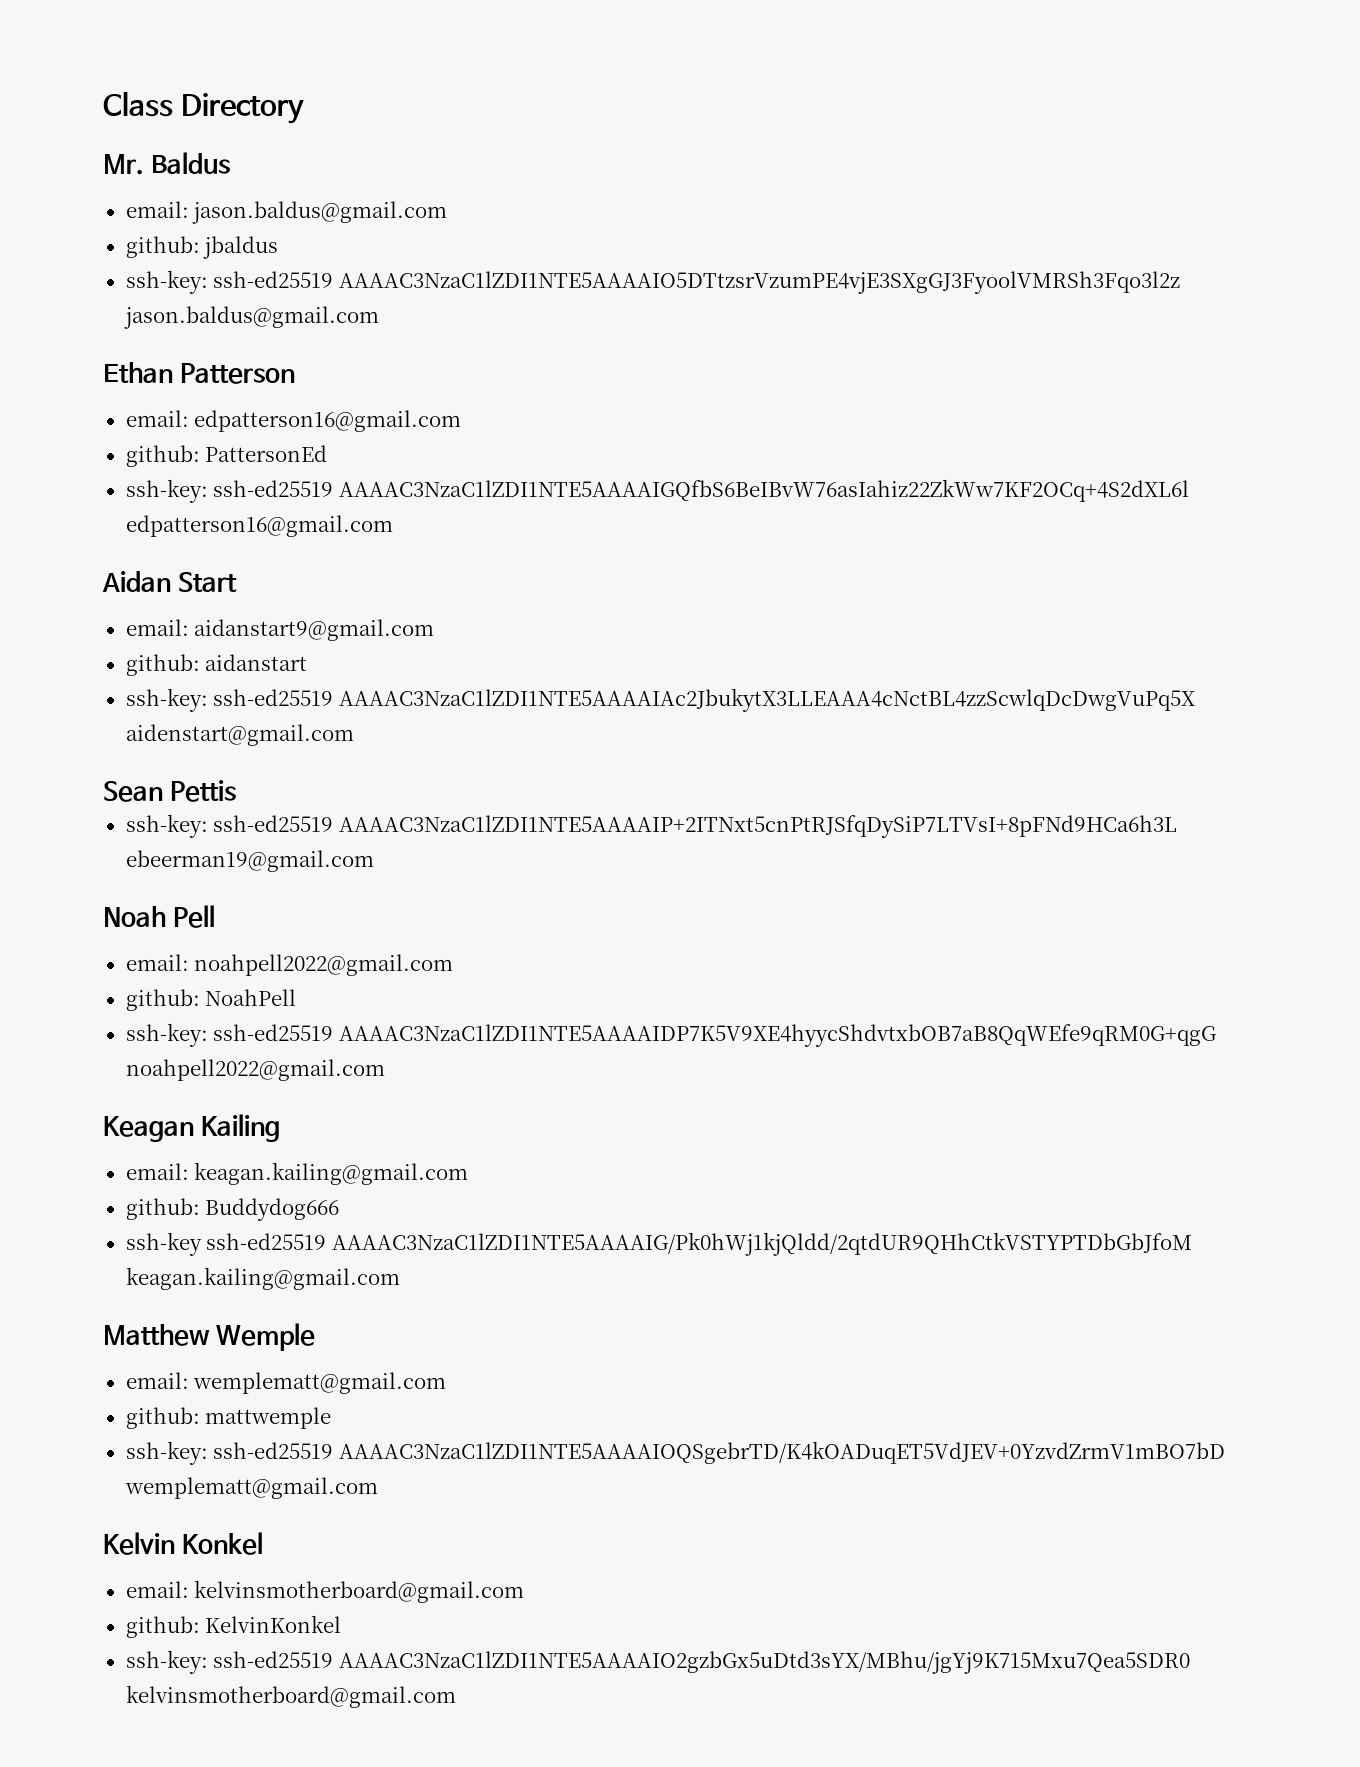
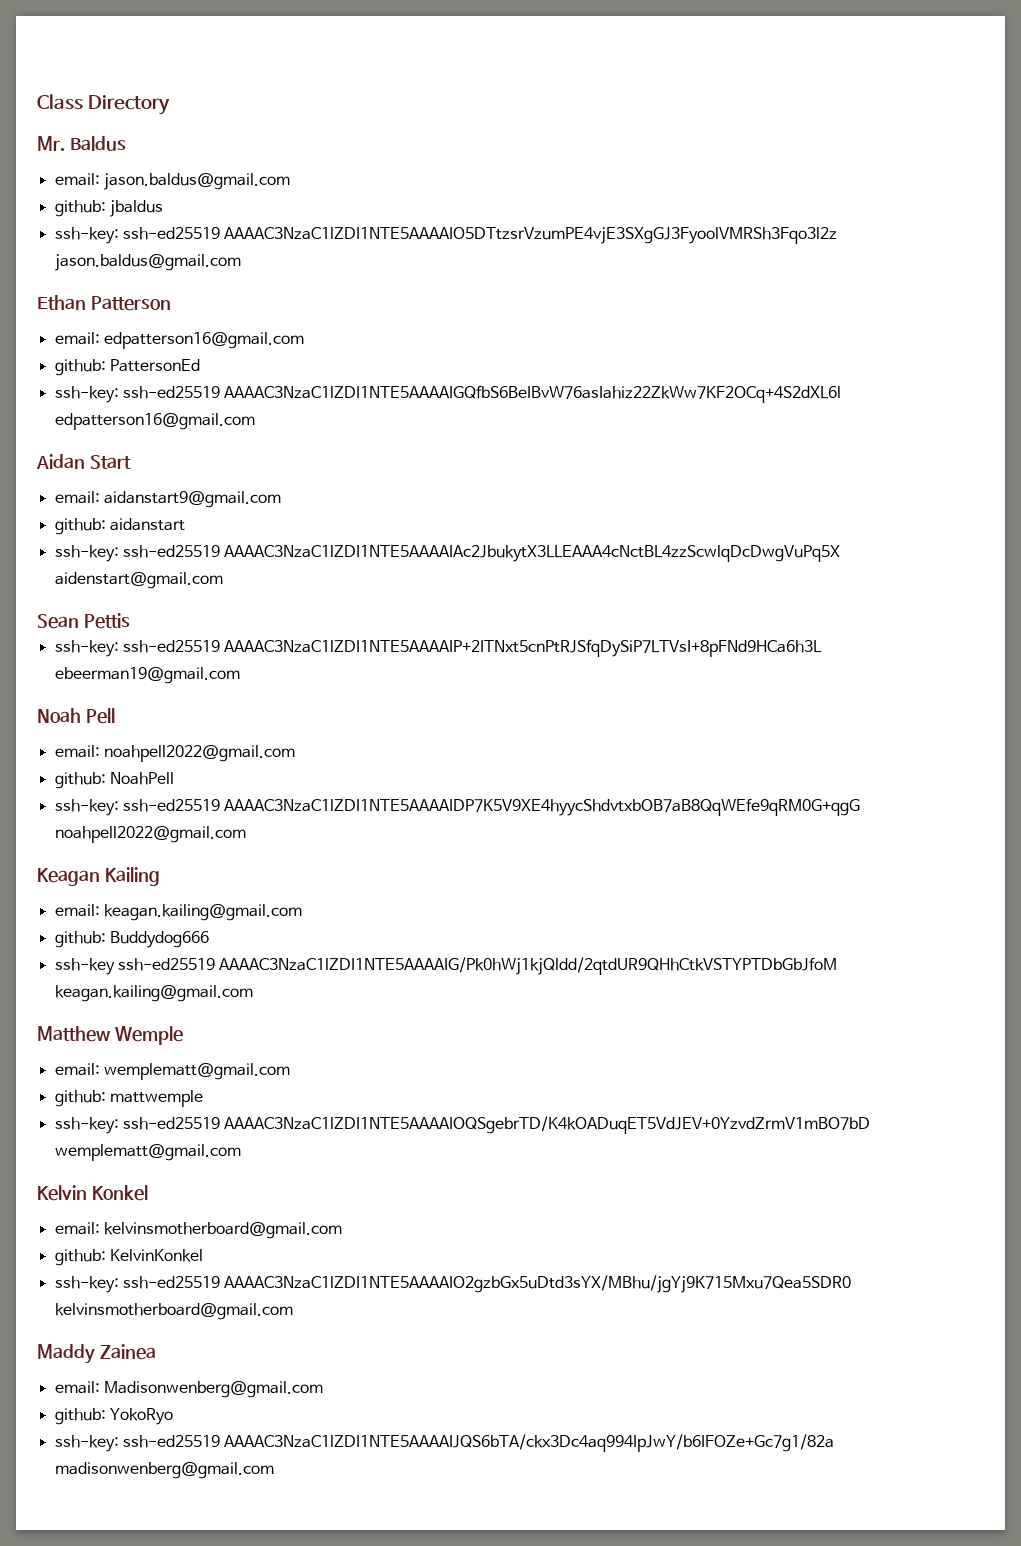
(456, 1696) none -> [37,1344,156,1364] [54,1381,323,1398] [54,1408,173,1425] [54,1434,835,1452] [54,1462,274,1479] // Maddy Zainea // email: Madisonwenberg@gmail.com // github: YokoRyo // ssh-key: ssh-ed25519 AAAAC3NzaC1lZDI1NTE5AAAAIJQS6bTA/ckx3Dc4aq994IpJwY/b6IFOZe+Gc7g1/82a madisonwenberg@gmail.com

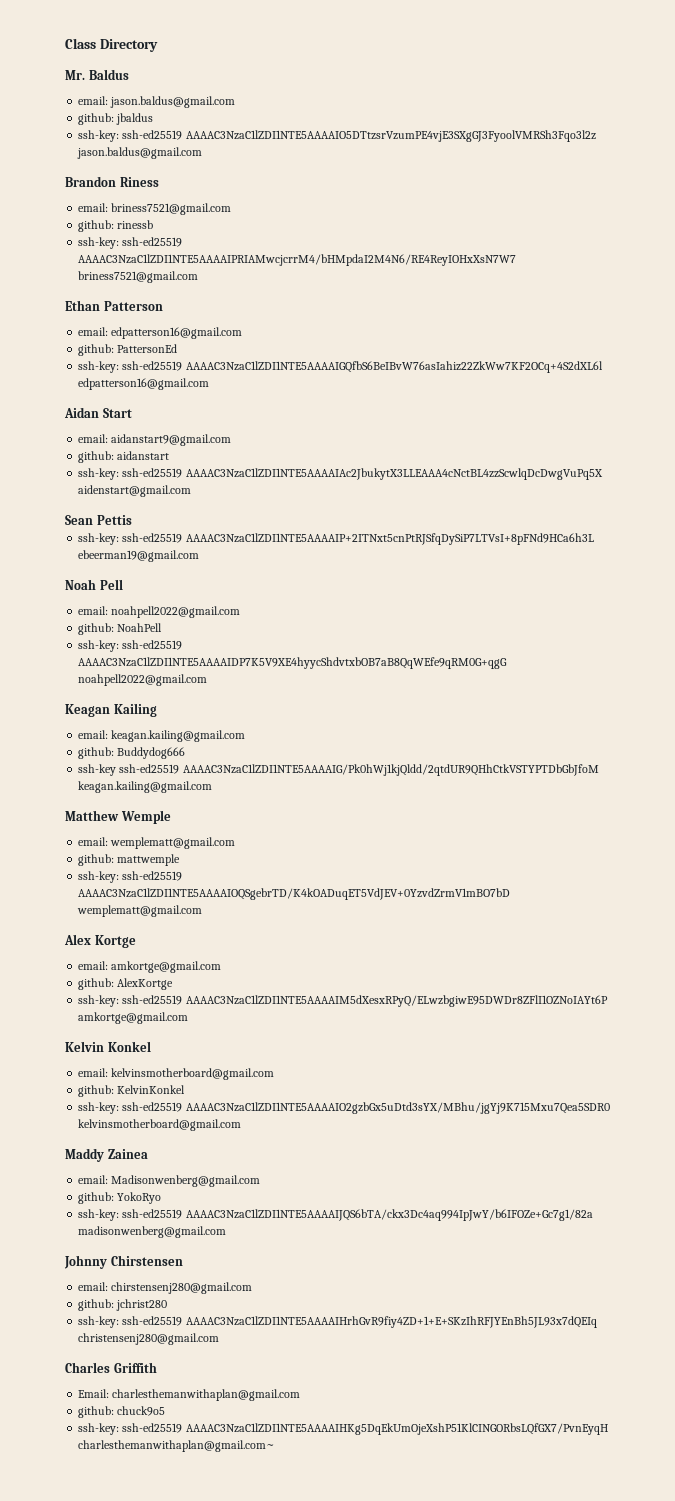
(241, 262) none -> [65,176,159,187] [78,203,232,215] [78,220,154,232] [78,237,183,249] [78,254,517,266] [78,271,199,283] // Brandon Riness // email: briness7521@gmail.com // github: rinessb // ssh-key: ssh-ed25519 AAAAC3NzaC1lZDI1NTE5AAAAIPRIAMwcjcrrM4/bHMpdaI2M4N6/RE4ReyIOHxXsN7W7 briness7521@gmail.com
(241, 1152) none -> [64,934,136,948] [78,961,222,973] [78,978,174,990] [78,995,608,1007] [78,1012,189,1024] // Alex Kortge // email: amkortge@gmail.com // github: AlexKortge // ssh-key: ssh-ed25519 AAAAC3NzaC1lZDI1NTE5AAAAIM5dXesxRPyQ/ELwzbgiwE95DWDr8ZFlI1OZNoIAYt6P amkortge@gmail.com
(274, 1470) none -> [64,1255,183,1269] [78,1282,253,1294] [78,1299,168,1311] [78,1316,597,1328] [78,1333,220,1345] [65,1362,157,1373] [78,1389,301,1401] [78,1406,166,1418] [78,1423,608,1435] [78,1440,276,1452] // Johnny Chirstensen // email: chirstensenj280@gmail.com // github: jchrist280 // ssh-key: ssh-ed25519 AAAAC3NzaC1lZDI1NTE5AAAAIHrhGvR9fiy4ZD+1+E+SKzIhRFJYEnBh5JL93x7dQEIq christensenj280@gmail.com // Charles Griffith // Email: charlesthemanwithaplan@gmail.com // github: chuck9o5 // ssh-key: ssh-ed25519 AAAAC3NzaC1lZDI1NTE5AAAAIHKg5DqEkUmOjeXshP51KlCINGORbsLQfGX7/PvnEyqH charlesthemanwithaplan@gmail.com~

